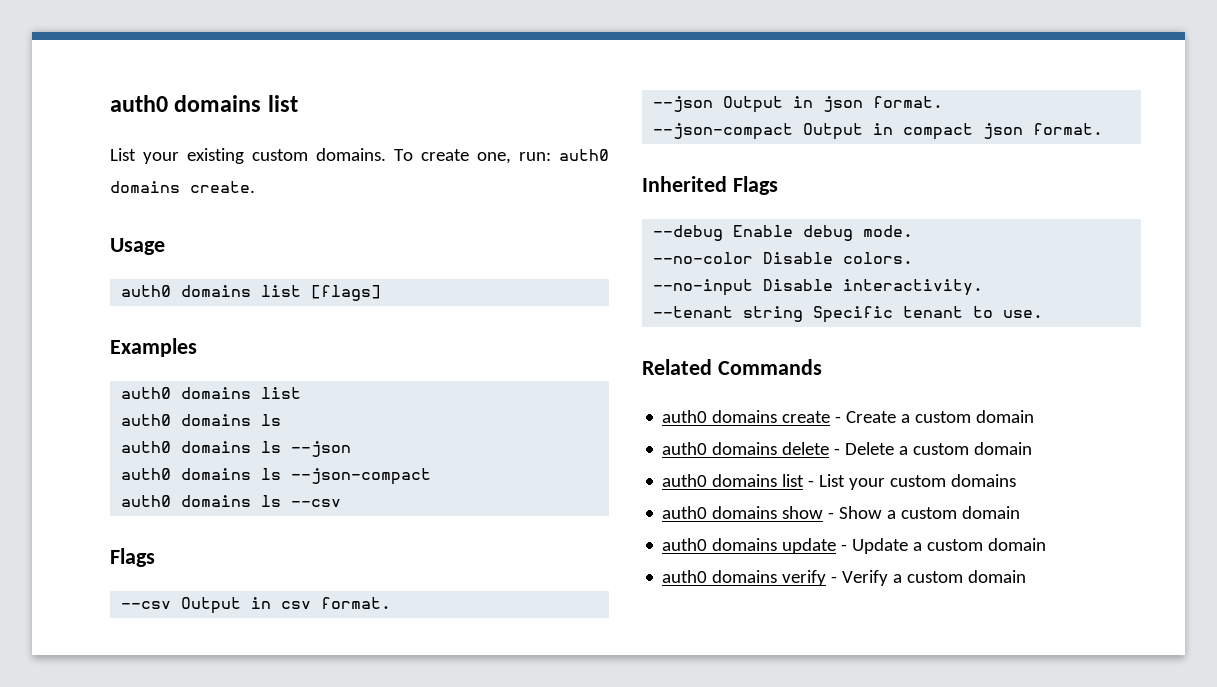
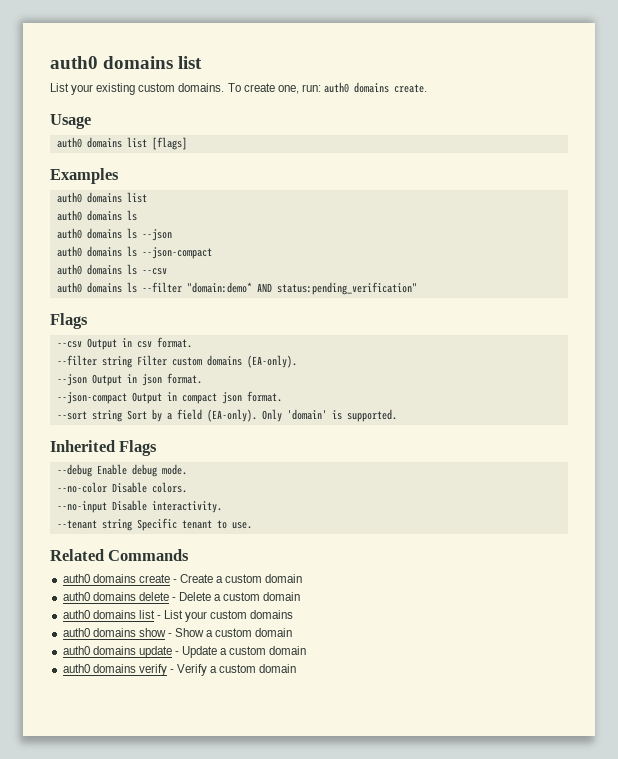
(342, 503) none -> [56,282,417,295] // auth0 domains ls --filter "domain:demo* AND status:pending_verification"
(392, 603) none -> [56,355,297,368] // --filter string Filter custom domains (EA-only).
(1104, 129) none -> [56,409,397,422] // --sort string Sort by a field (EA-only). Only 'domain' is supported.

